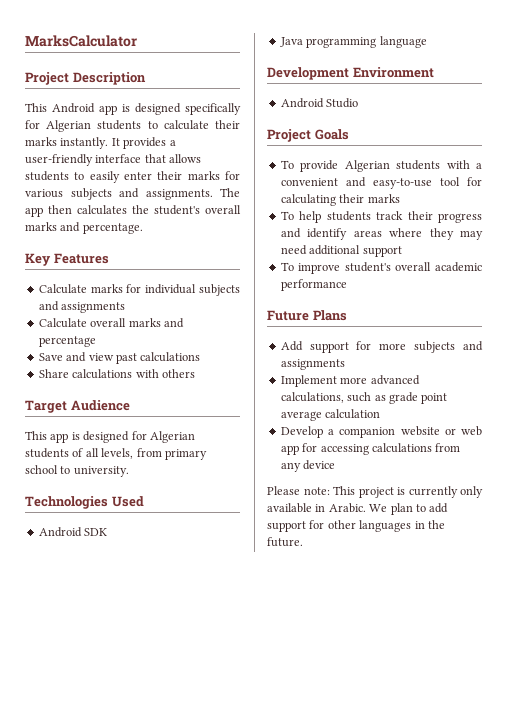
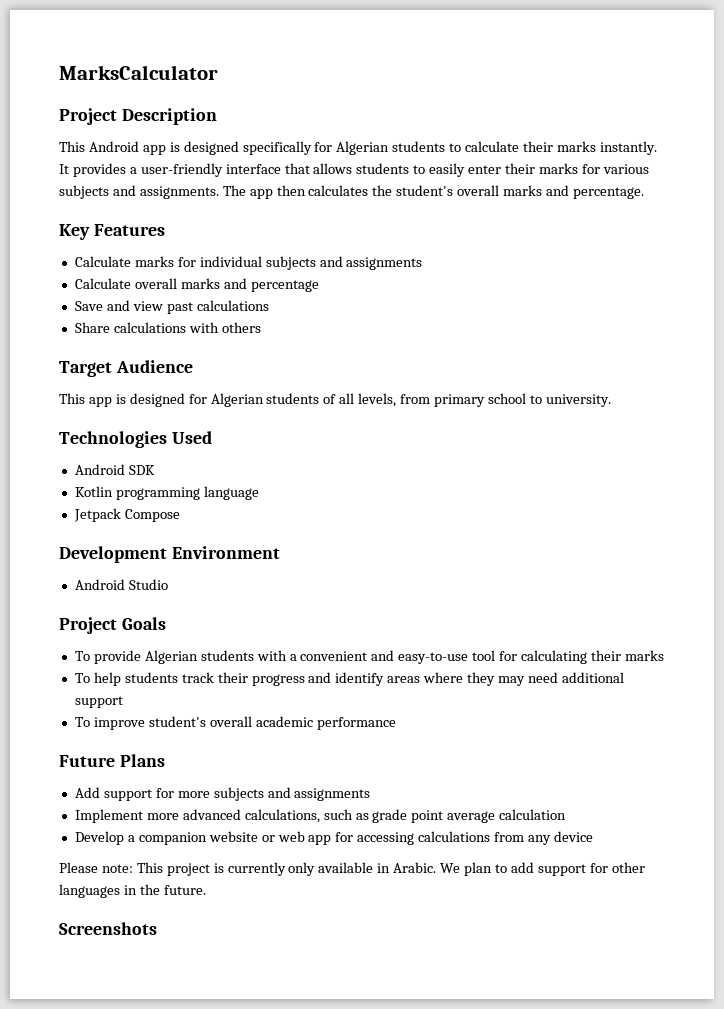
[279,37,303,47] Java -> [74,486,113,497] Kotlin
(427, 42) none -> [73,508,180,522] // Jetpack Compose
(303, 542) none -> [59,922,157,935] // Screenshots

